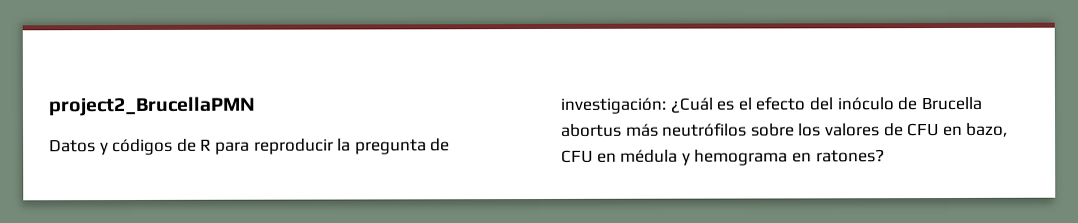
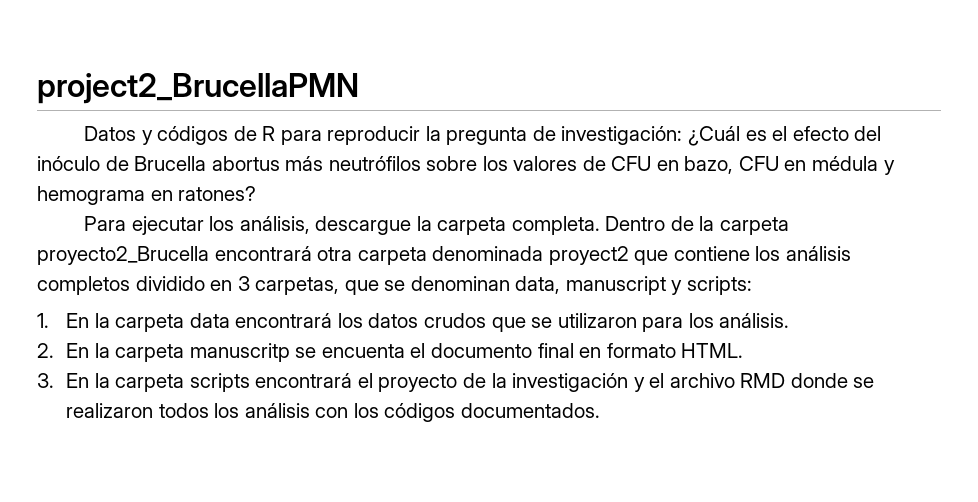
(885, 156) none -> [84,216,789,235] [37,246,851,265] [37,276,752,295] [37,313,790,332] [37,343,744,362] [37,373,875,392] [66,403,600,422] // Para ejecutar los análisis, descargue la carpeta completa. Dentro de la carpeta proyecto2_Brucella encontrará otra carpeta denominada proyect2 que contiene los análisis completos dividido en 3 carpetas, que se denominan data, manuscript y scripts: // 1. En la carpeta data encontrará los datos crudos que se utilizaron para los análisis. // 2. En la carpeta manuscritp se encuenta el documento final en formato HTML. // 3. En la carpeta scripts encontrará el proyecto de la investigación y el archivo RMD donde se realizaron todos los análisis con los códigos documentados.

